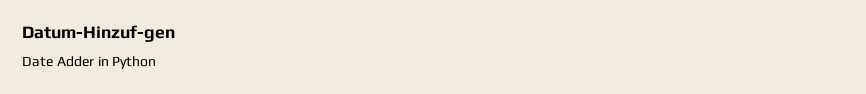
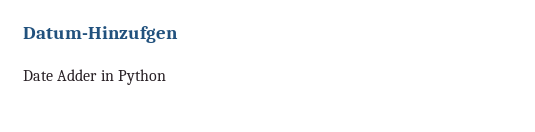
[22,25,175,42] Datum-Hinzuf-gen -> [23,26,178,43] Datum-Hinzufgen

